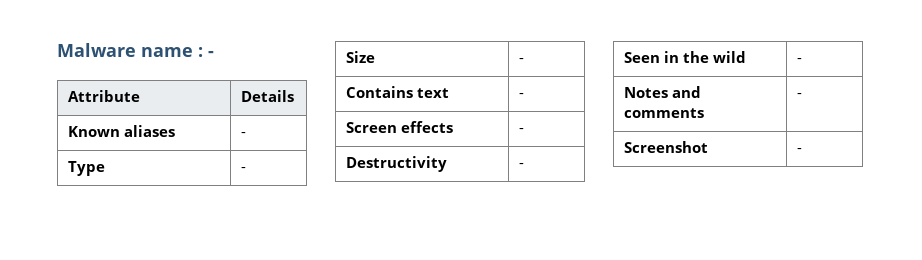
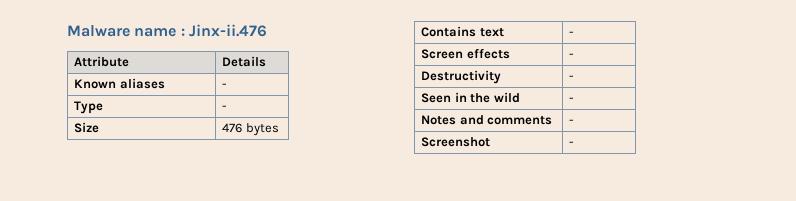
[208,51,214,57] - -> [188,24,267,37] Jinx-ii.476
[518,58,524,63] - -> [222,123,279,136] 476 bytes

